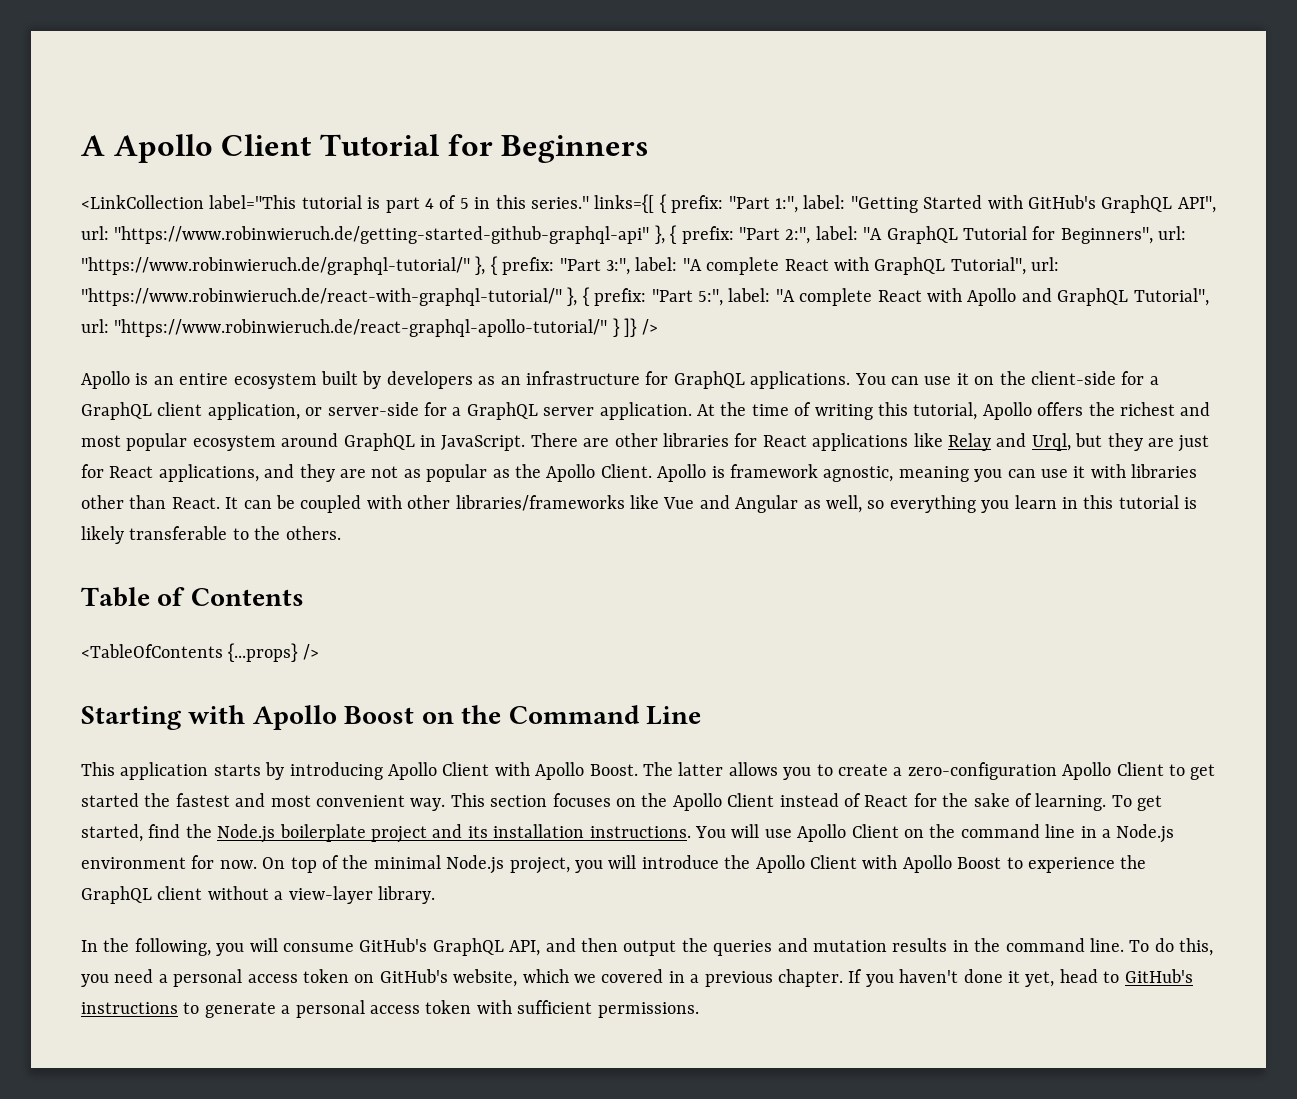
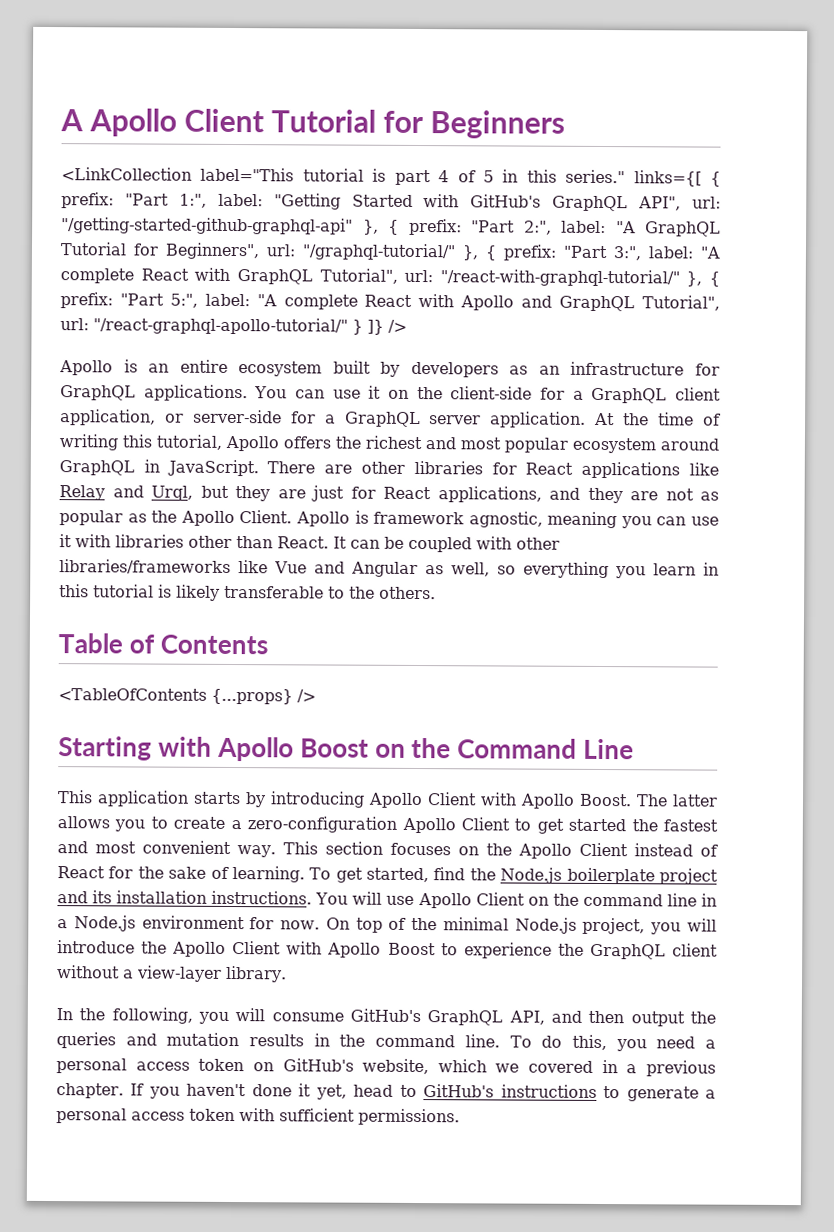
[114,226,650,244] "https://www.robinwieruch.de/getting-started-github-graphql-api" -> [61,217,353,235] "/getting-started-github-graphql-api"
[81,257,470,275] "https://www.robinwieruch.de/graphql-tutorial/" -> [302,243,456,261] "/graphql-tutorial/"
[81,288,562,306] "https://www.robinwieruch.de/react-with-graphql-tutorial/" -> [439,269,680,287] "/react-with-graphql-tutorial/"
[114,319,608,337] "https://www.robinwieruch.de/react-graphql-apollo-tutorial/" -> [93,317,348,335] "/react-graphql-apollo-tutorial/"

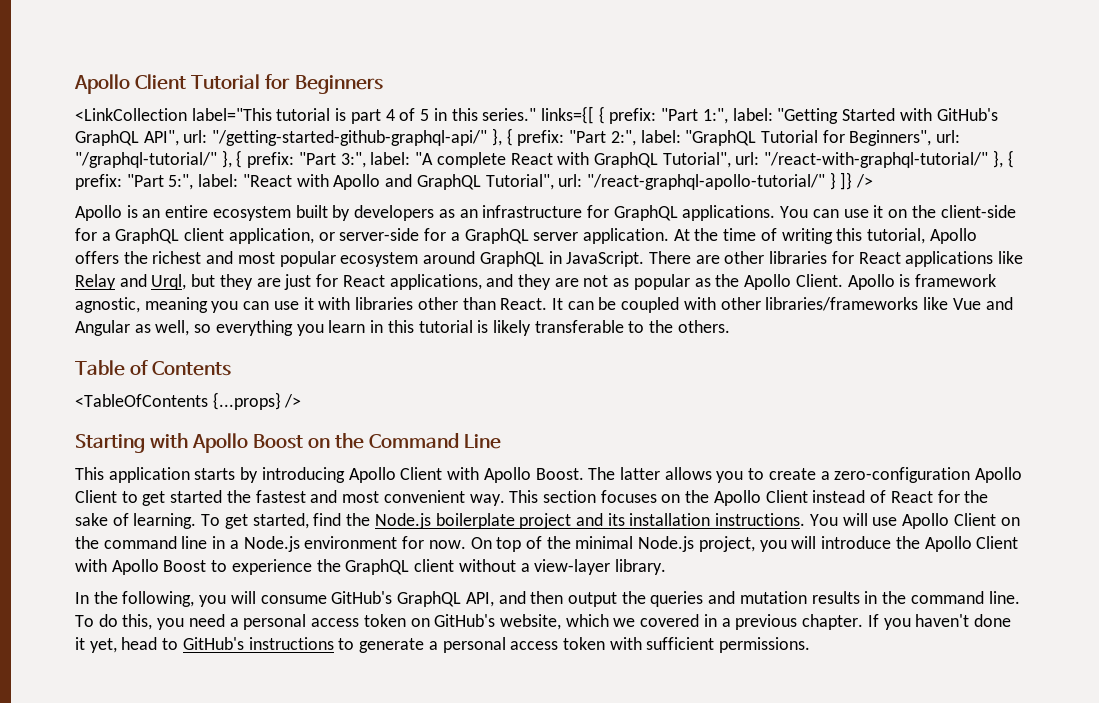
[60,109,83,132] A -> (74, 84) none
[61,217,353,235] "/getting-started-github-graphql-api" -> [212,130,488,146] "/getting-started-github-graphql-api/"
[615,221,721,237] "A GraphQL -> [685,130,757,146] "GraphQL
[256,294,413,310] "A complete React -> [242,174,292,187] "React

